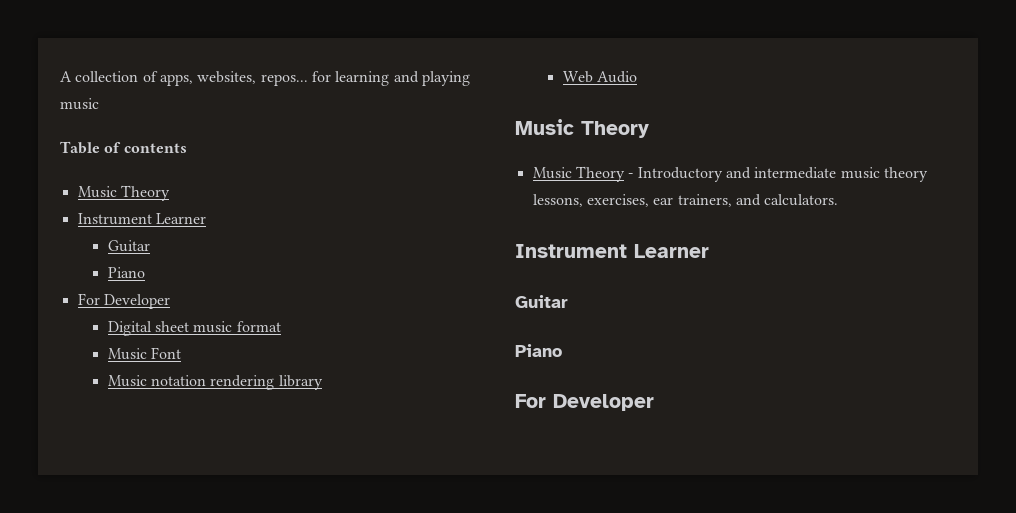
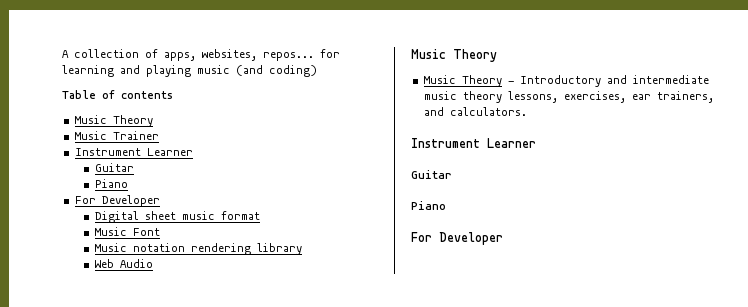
(99, 104) none -> [236,65,317,77] (and coding)
(170, 193) none -> [74,131,159,140] // Music Trainer

